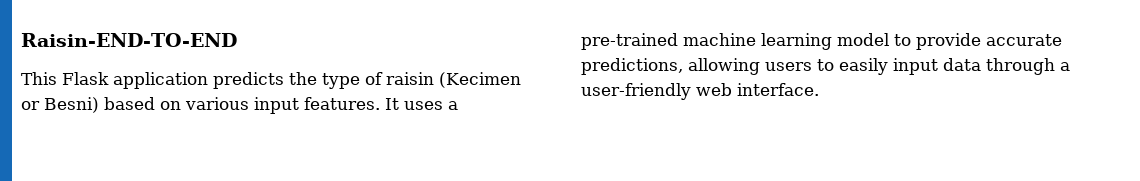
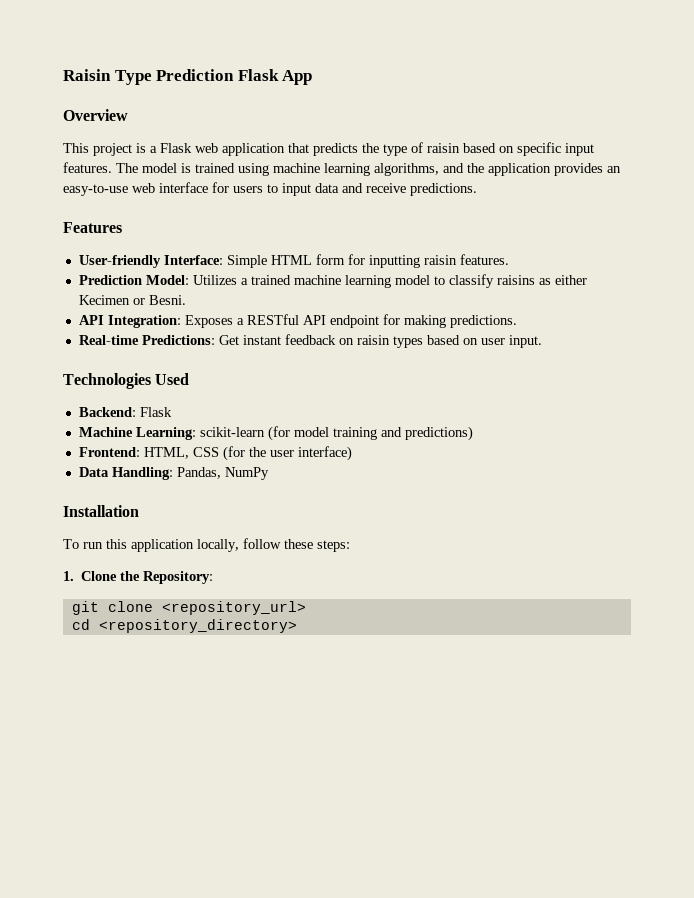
[21,33,237,47] [21,72,208,89] Raisin-END-TO-END // This Flask application -> [63,69,313,85] [63,109,128,121] [63,143,309,156] Raisin Type Prediction Flask App // Overview // This project is a Flask web application that
[439,72,521,88] [21,97,249,113] (Kecimen or Besni) based on various -> [463,142,561,156] based on specific
[385,98,458,110] [581,33,1062,50] [581,58,1070,75] [581,83,819,100] It uses a pre-trained machine learning model to provide accurate predictions, allowing users to easily input data through a user-friendly web interface. -> [116,163,621,176] [63,182,477,196] [63,222,122,233] [78,254,509,268] [78,274,587,288] [78,295,186,305] [78,314,517,328] [78,334,542,348] [63,373,190,389] [78,407,172,417] [78,426,473,441] [78,446,352,461] [78,467,269,480] [63,505,139,517] [63,538,350,552] [63,571,214,584] [71,601,306,615] [71,619,297,633] The model is trained using machine learning algorithms, and the application provides an easy-to-use web interface for users to input data and receive predictions. // Features // User-friendly Interface: Simple HTML form for inputting raisin features. // Prediction Model: Utilizes a trained machine learning model to classify raisins as either Kecimen or Besni. // API Integration: Exposes a RESTful API endpoint for making predictions. // Real-time Predictions: Get instant feedback on raisin types based on user input. // Technologies Used // Backend: Flask // Machine Learning: scikit-learn (for model training and predictions) // Frontend: HTML, CSS (for the user interface) // Data Handling: Pandas, NumPy // Installation // To run this application locally, follow these steps: // 1. Clone the Repository: // git clone <repository_url> // cd <repository_directory>

